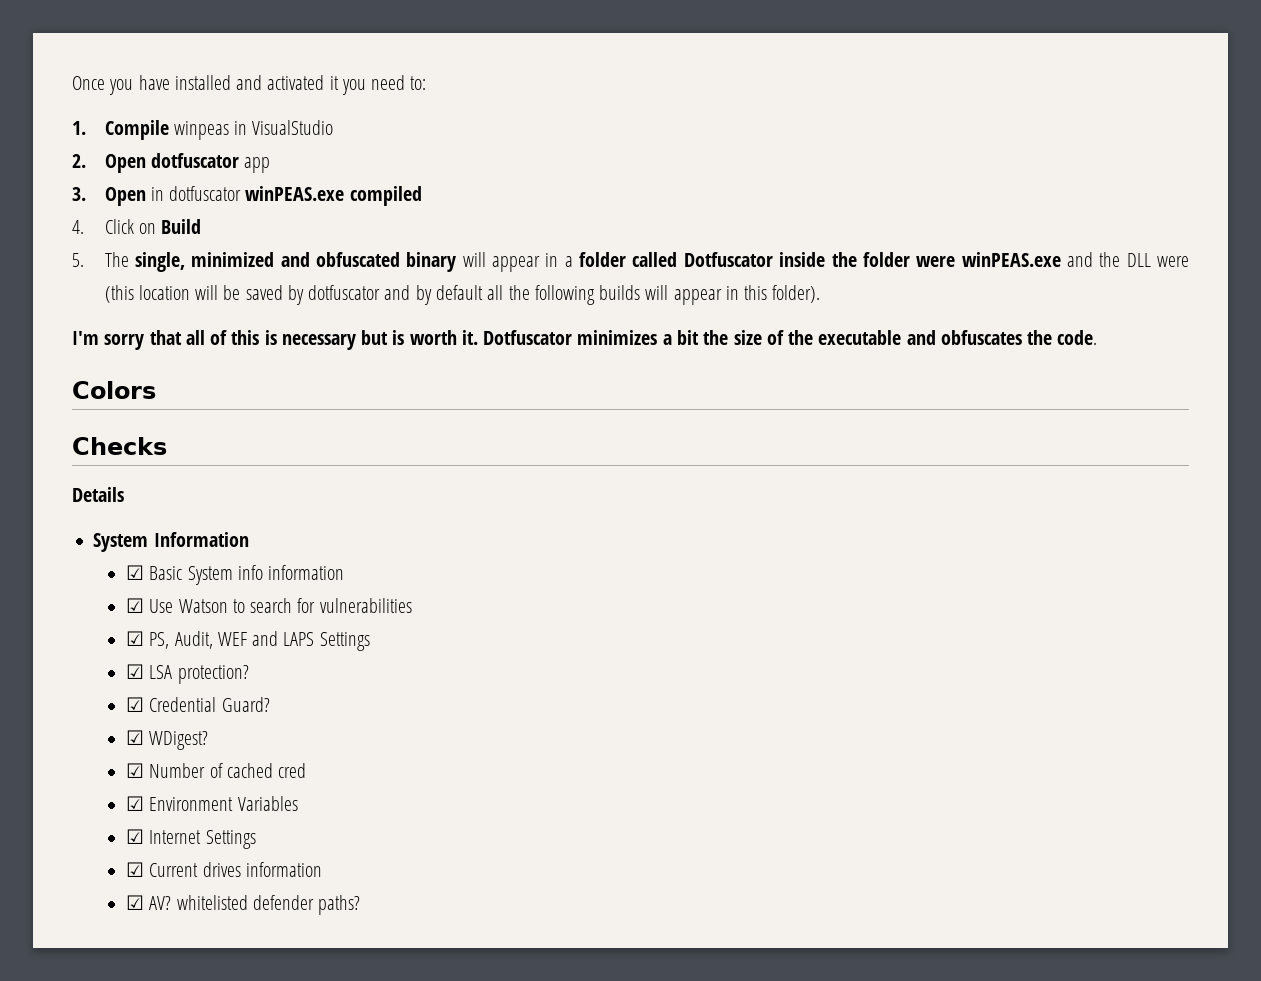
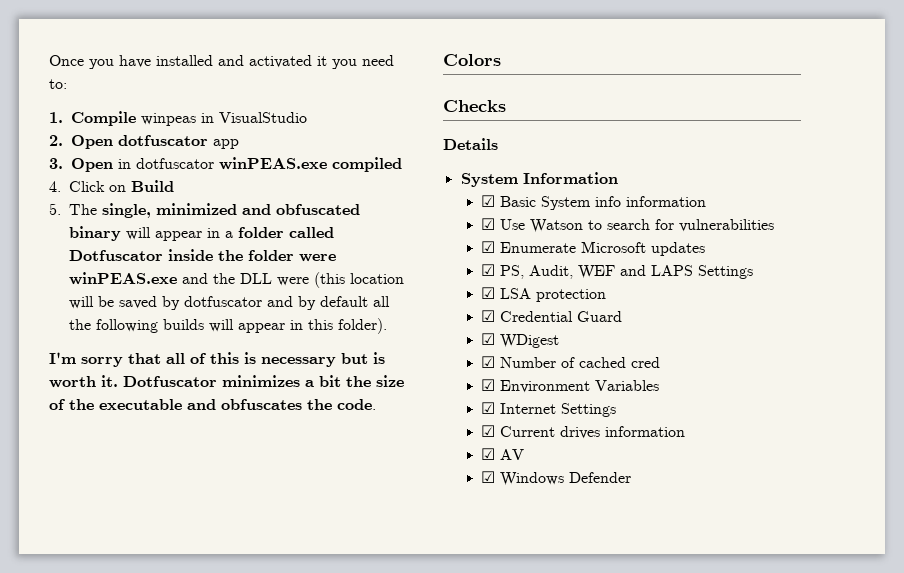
(412, 605) none -> [481,241,706,256] // ☑ Enumerate Microsoft updates
[177,665,249,684] protection? -> [536,289,607,302] protection
[221,697,270,712] [126,730,209,750] Guard? // ☑ WDigest? -> [577,311,623,322] [481,333,560,348] Guard // ☑ WDigest
[149,895,361,915] AV? whitelisted defender paths? -> [500,449,525,460] [481,471,632,486] AV // ☑ Windows Defender

